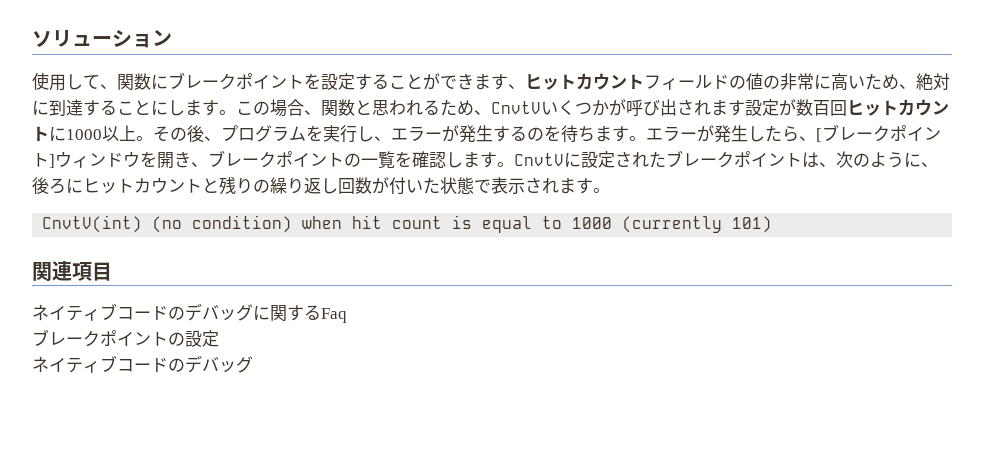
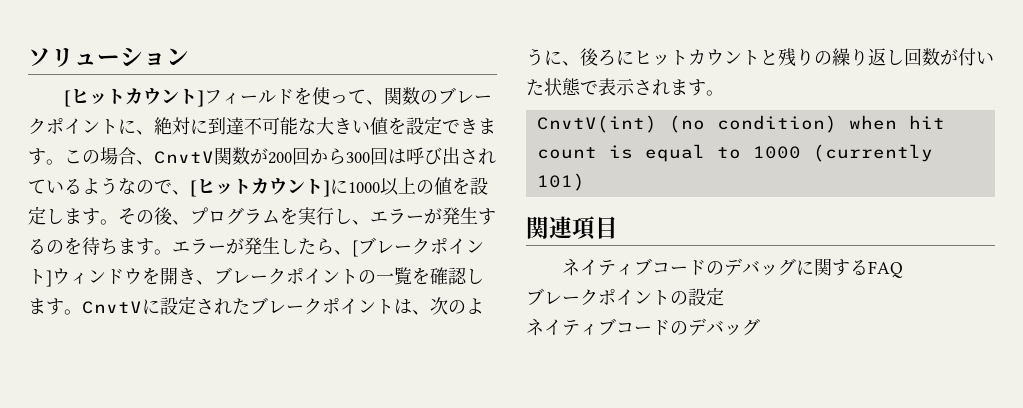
[32,72,83,91] 使用し -> [64,87,349,107] [ヒットカウント]フィールドを使っ
[151,72,950,91] [32,99,949,117] [32,126,49,141] にブレークポイントを設定することができます、ヒットカウントフィールドの値の非常に高いため、絶対に到達することにします。この場合、関数と思われるため、CnvtVいくつかが呼び出されます設定が数百回ヒットカウント -> [420,87,493,105] [28,116,496,135] [28,147,496,165] [28,177,330,197] のブレークポイントに、絶対に到達不可能な大きい値を設定できます。この場合、CnvtV関数が200回から300回は呼び出されているようなので、[ヒットカウント]
(136, 133) none -> [416,177,488,195] [28,206,100,225] の値を設定します
[321,308,347,323] Faq -> [868,261,904,278] FAQ

